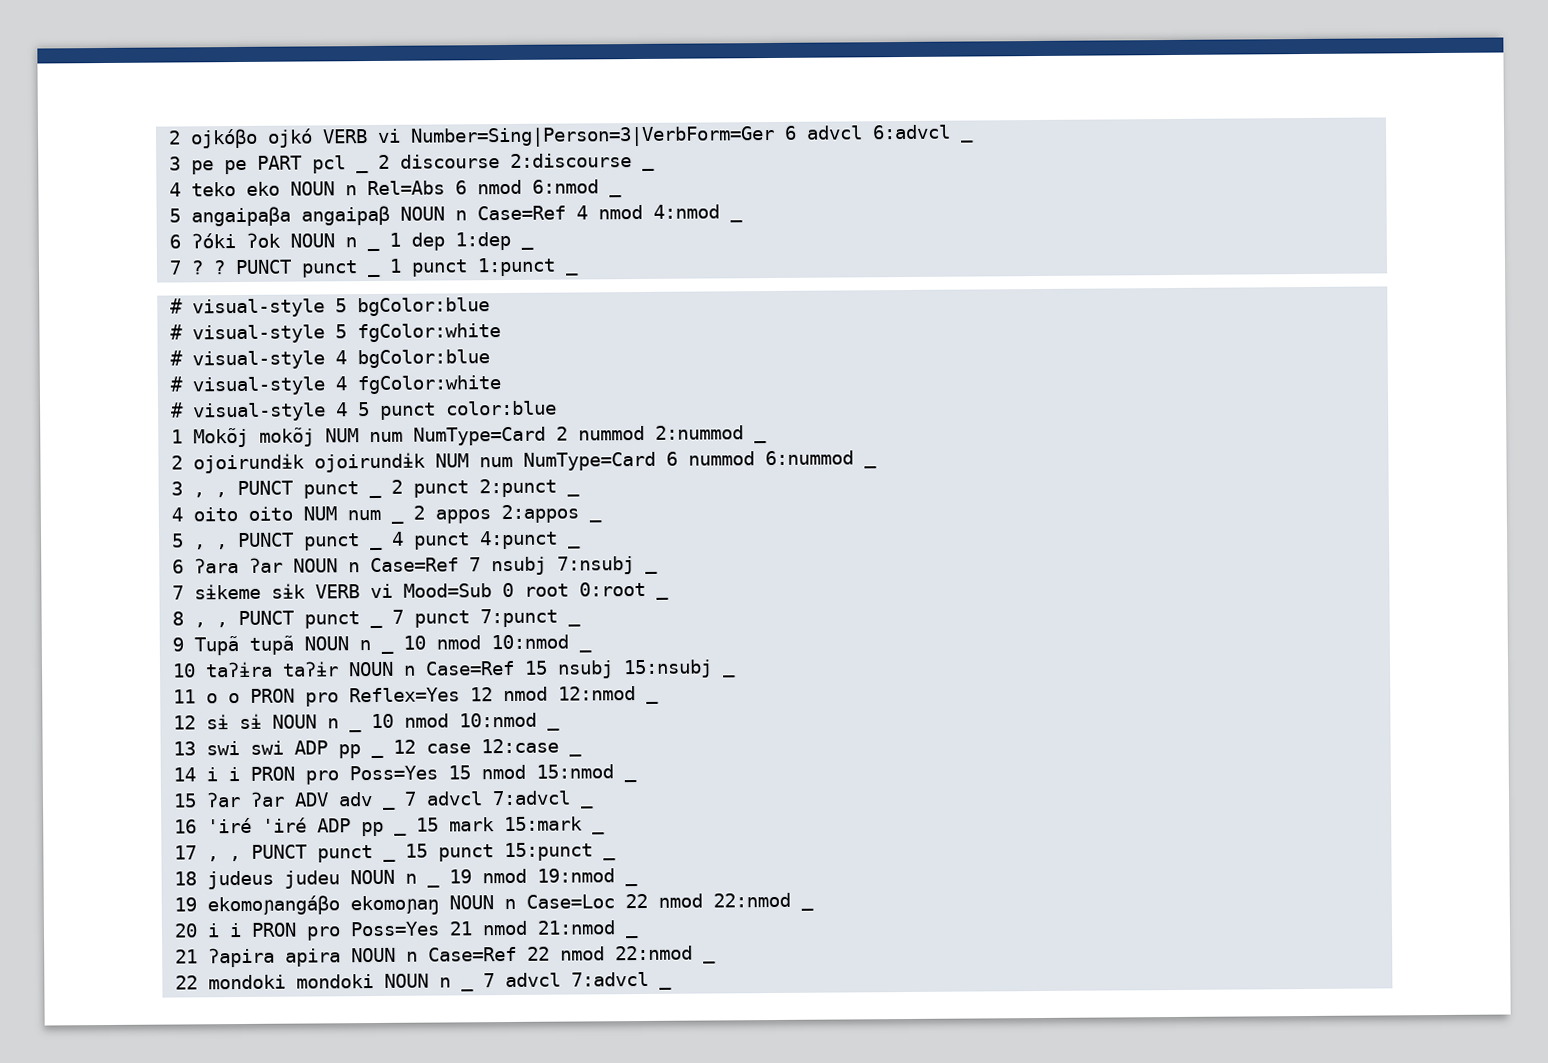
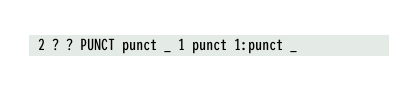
[167,124,974,149] [168,155,369,175] [377,153,655,171] [168,179,622,198] [168,204,743,227] [168,231,534,252] [168,260,182,275] 2 ojkóβo ojkó VERB vi Number=Sing|Person=3|VerbForm=Ger 6 advcl 6:advcl _ // 3 pe pe PART pcl _ 2 discourse 2:discourse _ // 4 teko eko NOUN n Rel=Abs 6 nmod 6:nmod _ // 5 angaipaβa angaipaβ NOUN n Case=Ref 4 nmod 4:nmod _ // 6 ʔóki ʔok NOUN n _ 1 dep 1:dep _ // 7 -> [38,38,46,50] 2
[169,297,490,318] [169,323,501,344] [169,349,490,370] [169,375,501,396] [170,400,557,422] [170,425,767,448] [170,450,877,474] [170,478,580,499] [170,504,602,524] [170,530,581,551] [171,556,658,576] [171,581,669,600] [171,608,581,629] [171,634,592,656] [171,659,736,679] [172,686,659,707] [172,712,560,733] [172,738,582,759] [172,764,637,785] [172,790,594,810] [173,816,605,837] [173,842,616,863] [173,868,638,890] [173,892,814,916] [173,920,639,941] [174,945,716,968] [174,971,672,992] // # visual-style 5 bgColor:blue // # visual-style 5 fgColor:white // # visual-style 4 bgColor:blue // # visual-style 4 fgColor:white // # visual-style 4 5 punct color:blue // 1 Mokõj mokõj NUM num NumType=Card 2 nummod 2:nummod _ // 2 ojoirundɨk ojoirundɨk NUM num NumType=Card 6 nummod 6:nummod _ // 3 , , PUNCT punct _ 2 punct 2:punct _ // 4 oito oito NUM num _ 2 appos 2:appos _ // 5 , , PUNCT punct _ 4 punct 4:punct _ // 6 ʔara ʔar NOUN n Case=Ref 7 nsubj 7:nsubj _ // 7 sɨkeme sɨk VERB vi Mood=Sub 0 root 0:root _ // 8 , , PUNCT punct _ 7 punct 7:punct _ // 9 Tupã tupã NOUN n _ 10 nmod 10:nmod _ // 10 taʔɨra taʔɨr NOUN n Case=Ref 15 nsubj 15:nsubj _ // 11 o o PRON pro Reflex=Yes 12 nmod 12:nmod _ // 12 sɨ sɨ NOUN n _ 10 nmod 10:nmod _ // 13 swi swi ADP pp _ 12 case 12:case _ // 14 i i PRON pro Poss=Yes 15 nmod 15:nmod _ // 15 ʔar ʔar ADV adv _ 7 advcl 7:advcl _ // 16 'iré 'iré ADP pp _ 15 mark 15:mark _ // 17 , , PUNCT punct _ 15 punct 15:punct _ // 18 judeus judeu NOUN n _ 19 nmod 19:nmod _ // 19 ekomoɲangáβo ekomoɲaŋ NOUN n Case=Loc 22 nmod 22:nmod _ // 20 i i PRON pro Poss=Yes 21 nmod 21:nmod _ // 21 ʔapira apira NOUN n Case=Ref 22 nmod 22:nmod _ // 22 mondoki mondoki NOUN n _ 7 advcl 7:advcl _ -> (298, 51) none

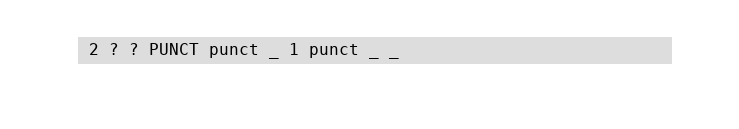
[234,38,284,54] 1:punct -> [368,55,379,59] _

